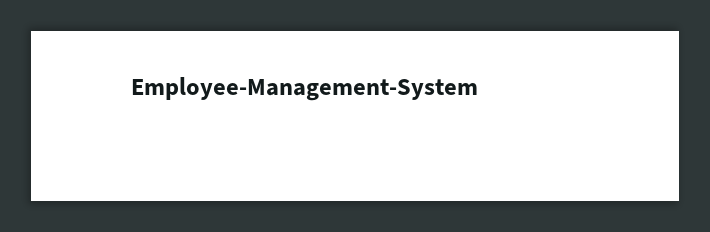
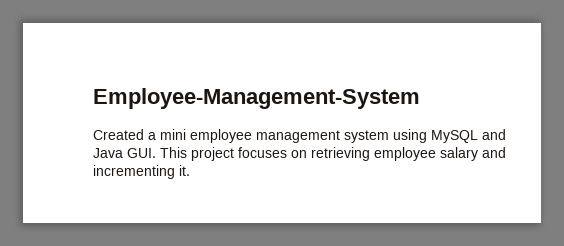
(478, 89) none -> [93,129,506,143] [93,147,506,161] [93,165,190,179] // Created a mini employee management system using MySQL and Java GUI. This project focuses on retrieving employee salary and incrementing it.

